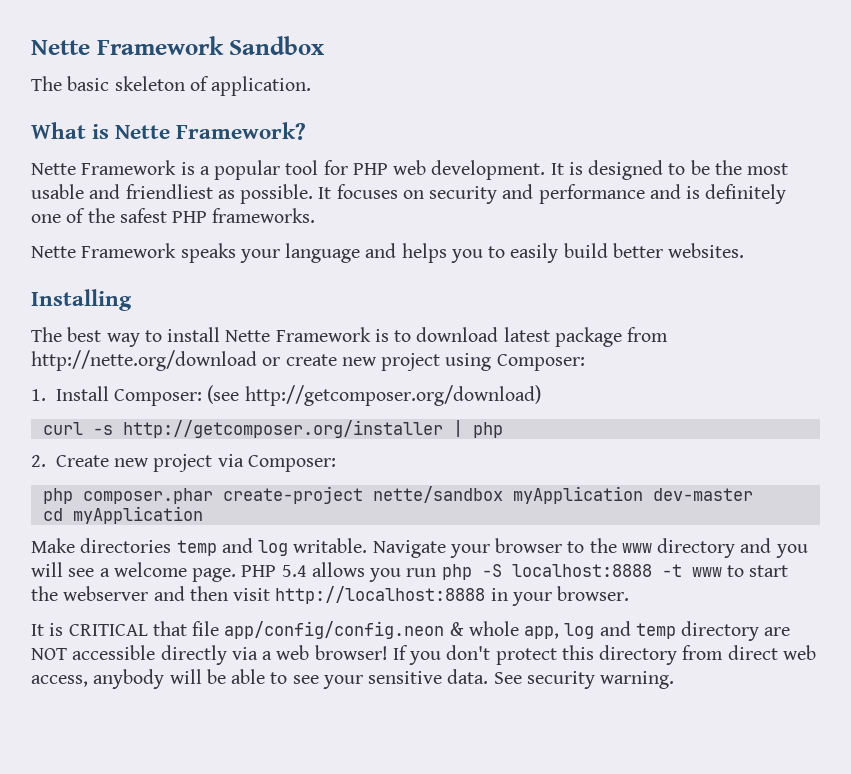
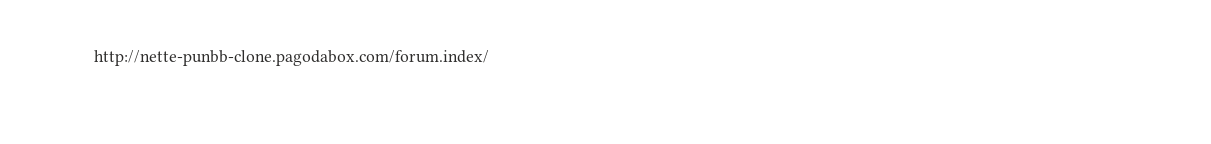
[31,36,326,55] [31,76,312,96] [31,122,307,140] [31,160,789,180] [31,184,787,204] [31,208,316,223] [31,243,745,263] [31,289,132,311] [31,327,669,347] [31,350,585,371] [31,385,541,406] [42,420,503,438] [31,454,336,472] [42,486,753,504] [42,506,203,524] [31,538,808,558] [31,562,789,582] [31,586,630,606] [31,621,791,641] [31,645,816,665] [31,669,675,689] Nette Framework Sandbox // The basic skeleton of application. // What is Nette Framework? // Nette Framework is a popular tool for PHP web development. It is designed to be the most usable and friendliest as possible. It focuses on security and performance and is definitely one of the safest PHP frameworks. // Nette Framework speaks your language and helps you to easily build better websites. // Installing // The best way to install Nette Framework is to download latest package from http://nette.org/download or create new project using Composer: // 1. Install Composer: (see http://getcomposer.org/download) // curl -s http://getcomposer.org/installer | php // 2. Create new project via Composer: // php composer.phar create-project nette/sandbox myApplication dev-master // cd myApplication // Make directories temp and log writable. Navigate your browser to the www directory and you will see a welcome page. PHP 5.4 allows you run php -S localhost:8888 -t www to start the webserver and then visit http://localhost:8888 in your browser. // It is CRITICAL that file app/config/config.neon & whole app, log and temp directory are NOT accessible directly via a web browser! If you don't protect this directory from direct web access, anybody will be able to see your sensitive data. See security warning. -> [94,50,489,66] http://nette-punbb-clone.pagodabox.com/forum.index/

